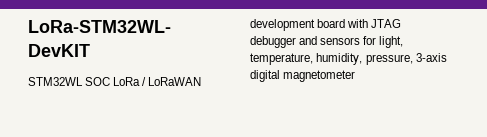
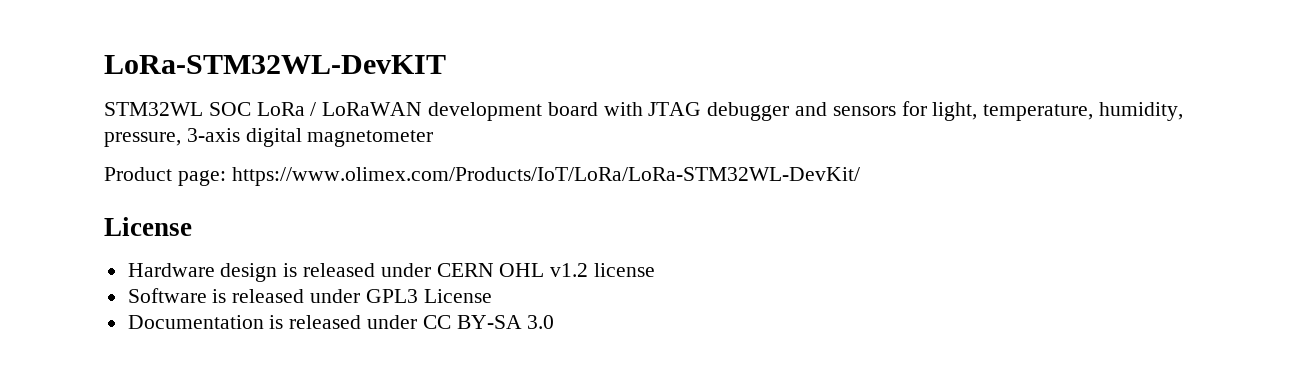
(356, 76) none -> [104,167,860,186] [104,217,192,236] [127,263,656,282] [127,288,492,303] [127,315,555,329] // Product page: https://www.olimex.com/Products/IoT/LoRa/LoRa-STM32WL-DevKit/ // License // Hardware design is released under CERN OHL v1.2 license // Software is released under GPL3 License // Documentation is released under CC BY-SA 3.0

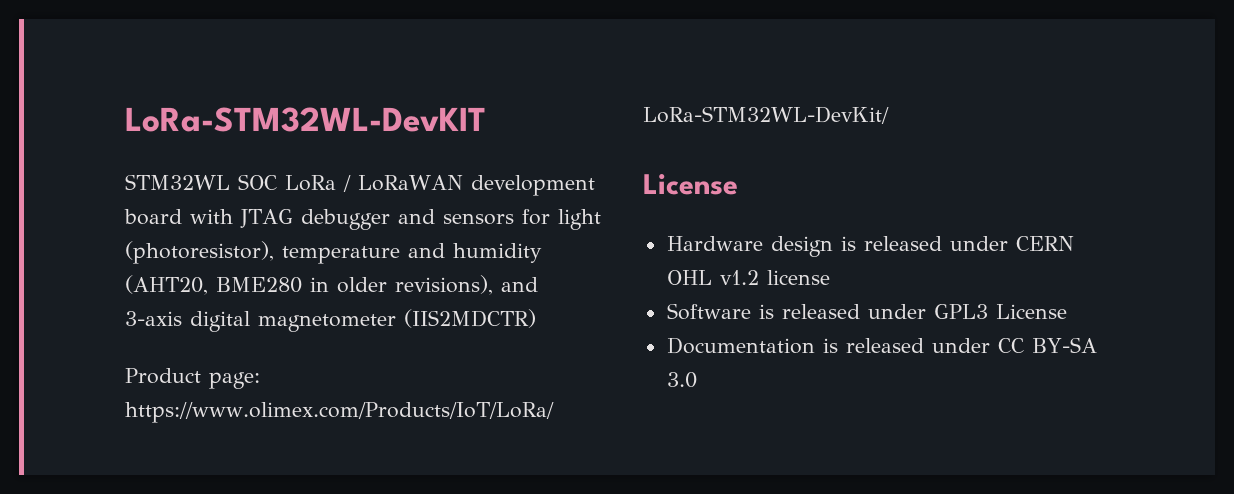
[932,102,1184,121] [104,132,181,147] light, temperature, humidity, pressure, -> [557,209,601,230] [125,241,542,264] [125,275,538,295] light (photoresistor), temperature and humidity (AHT20, BME280 in older revisions), and
(434, 138) none -> [404,309,536,328] (IIS2MDCTR)

